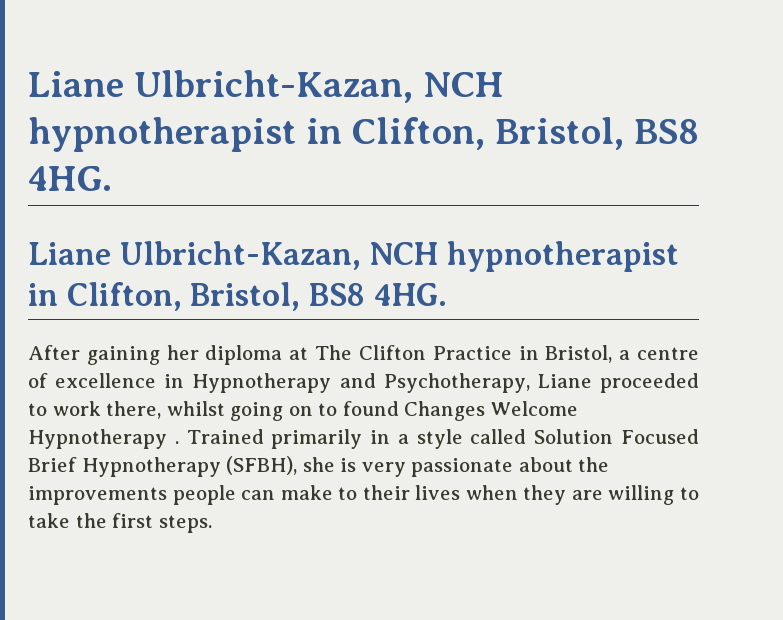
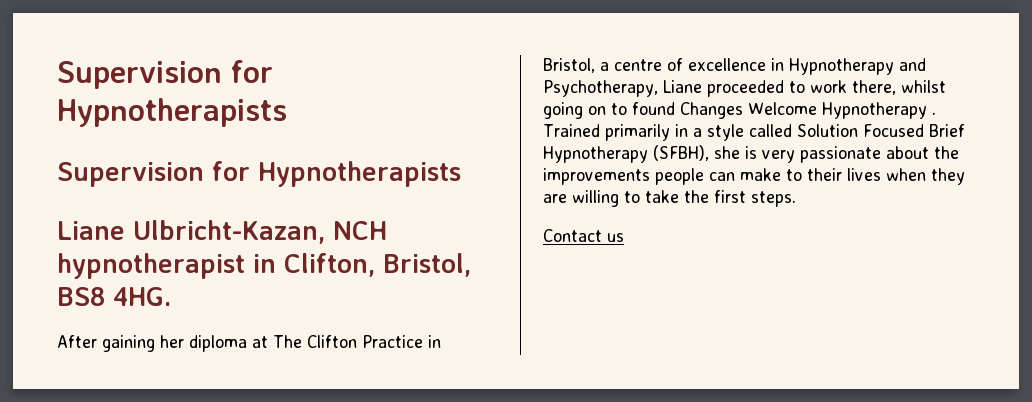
[28,70,504,103] [28,117,699,152] [28,166,112,191] Liane Ulbricht-Kazan, NCH hypnotherapist in Clifton, Bristol, BS8 4HG. -> [57,60,273,89] [57,98,287,127] [57,161,461,187] Supervision for Hypnotherapists // Supervision for Hypnotherapists
(212, 524) none -> [543,229,624,242] // Contact us

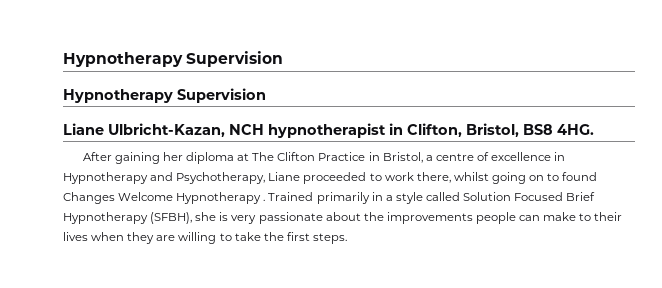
[57,60,273,89] [57,98,287,127] [57,161,461,187] Supervision for Hypnotherapists // Supervision for Hypnotherapists -> [63,51,284,67] [63,88,266,103] Hypnotherapy Supervision // Hypnotherapy Supervision
[543,229,624,242] // Contact us -> (347, 238) none

